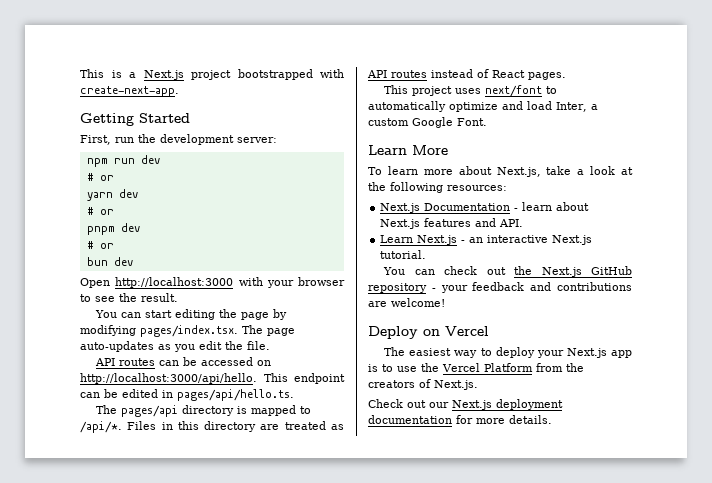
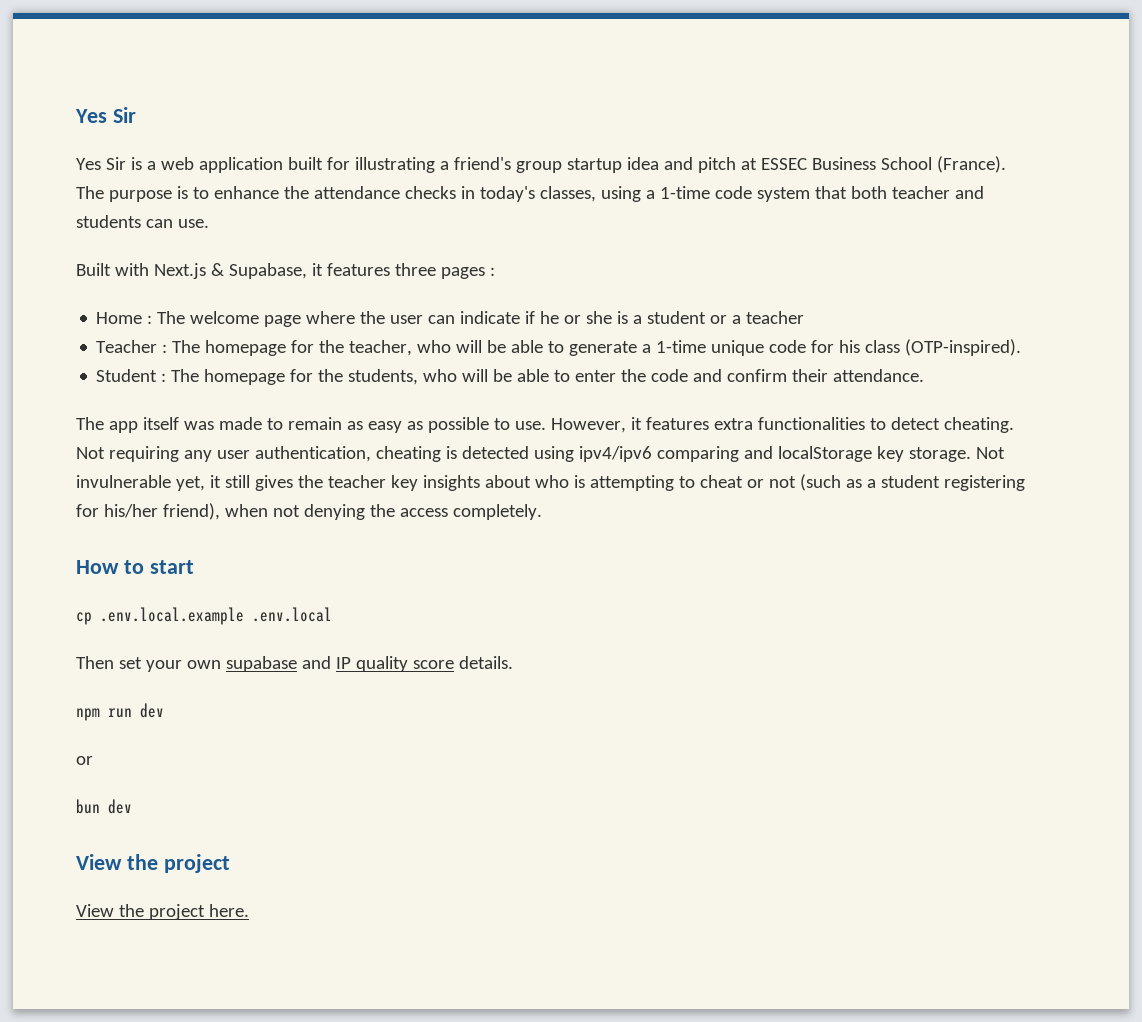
[80,69,344,80] [80,86,179,97] [80,113,190,126] [80,134,277,145] [86,155,160,167] [86,173,114,181] [86,189,138,201] [86,207,114,215] [86,223,140,235] [86,241,114,249] [86,257,133,266] [80,277,345,288] [80,293,178,302] [95,309,288,320] [80,325,295,337] [80,341,270,352] [95,357,272,366] [80,373,345,384] [80,389,294,401] [96,405,312,417] [80,421,344,433] [367,69,566,80] [384,85,558,97] [368,101,598,112] [368,117,487,128] [368,145,448,155] [368,166,633,177] [368,182,507,193] [380,202,590,213] [380,218,524,229] [380,235,593,245] [380,250,427,259] [383,266,632,277] [368,282,632,293] [368,298,445,307] [368,326,489,339] [384,347,632,358] [368,363,584,372] [368,379,478,390] [368,399,563,410] [368,415,552,424] This is a Next.js project bootstrapped with create-next-app. // Getting Started // First, run the development server: // npm run dev // # or // yarn dev // # or // pnpm dev // # or // bun dev // Open http://localhost:3000 with your browser to see the result. // You can start editing the page by modifying pages/index.tsx. The page auto-updates as you edit the file. // API routes can be accessed on http://localhost:3000/api/hello. This endpoint can be edited in pages/api/hello.ts. // The pages/api directory is mapped to /api/*. Files in this directory are treated as API routes instead of React pages. // This project uses next/font to automatically optimize and load Inter, a custom Google Font. // Learn More // To learn more about Next.js, take a look at the following resources: // Next.js Documentation - learn about Next.js features and API. // Learn Next.js - an interactive Next.js tutorial. // You can check out the Next.js GitHub repository - your feedback and contributions are welcome! // Deploy on Vercel // The easiest way to deploy your Next.js app is to use the Vercel Platform from the creators of Next.js. // Check out our Next.js deployment documentation for more details. -> [75,107,136,123] [76,156,1006,173] [76,186,984,202] [76,215,209,228] [76,263,495,279] [96,311,805,327] [96,339,1022,356] [96,369,925,385] [76,417,1014,433] [76,446,1005,462] [76,474,1025,491] [76,503,542,520] [76,560,194,574] [76,607,332,625] [76,656,513,672] [76,703,164,721] [76,756,93,765] [76,799,132,814] [76,854,230,873] [76,904,249,920] Yes Sir // Yes Sir is a web application built for illustrating a friend's group startup idea and pitch at ESSEC Business School (France). The purpose is to enhance the attendance checks in today's classes, using a 1-time code system that both teacher and students can use. // Built with Next.js & Supabase, it features three pages : // Home : The welcome page where the user can indicate if he or she is a student or a teacher // Teacher : The homepage for the teacher, who will be able to generate a 1-time unique code for his class (OTP-inspired). // Student : The homepage for the students, who will be able to enter the code and confirm their attendance. // The app itself was made to remain as easy as possible to use. However, it features extra functionalities to detect cheating. Not requiring any user authentication, cheating is detected using ipv4/ipv6 comparing and localStorage key storage. Not invulnerable yet, it still gives the teacher key insights about who is attempting to cheat or not (such as a student registering for his/her friend), when not denying the access completely. // How to start // cp .env.local.example .env.local // Then set your own supabase and IP quality score details. // npm run dev // or // bun dev // View the project // View the project here.

